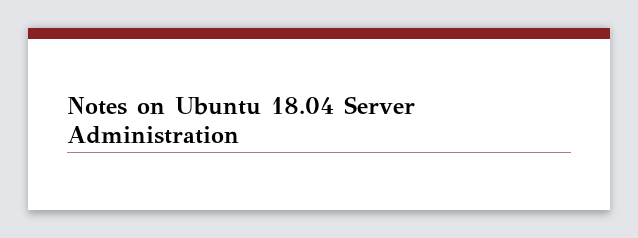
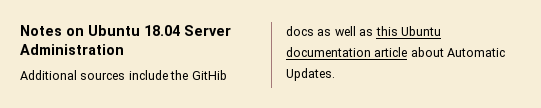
(239, 135) none -> [20,70,227,80] [286,26,441,36] [286,47,506,57] [286,68,335,81] // Additional sources include the GitHib docs as well as this Ubuntu documentation article about Automatic Updates.

